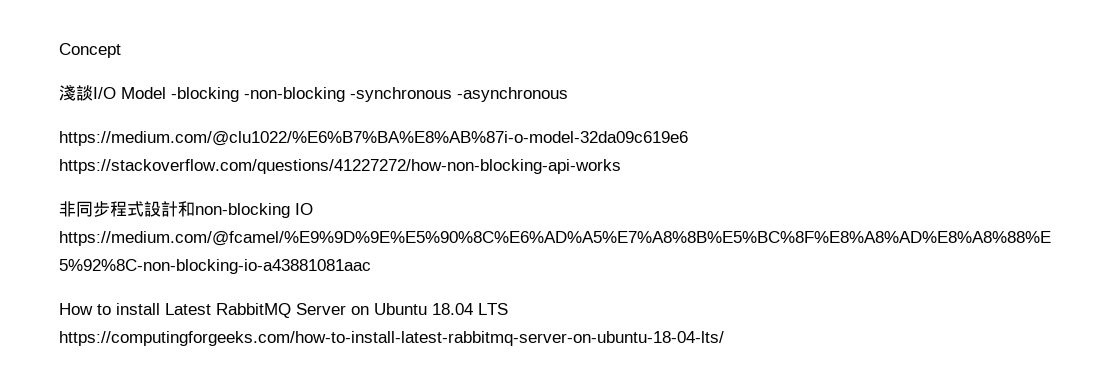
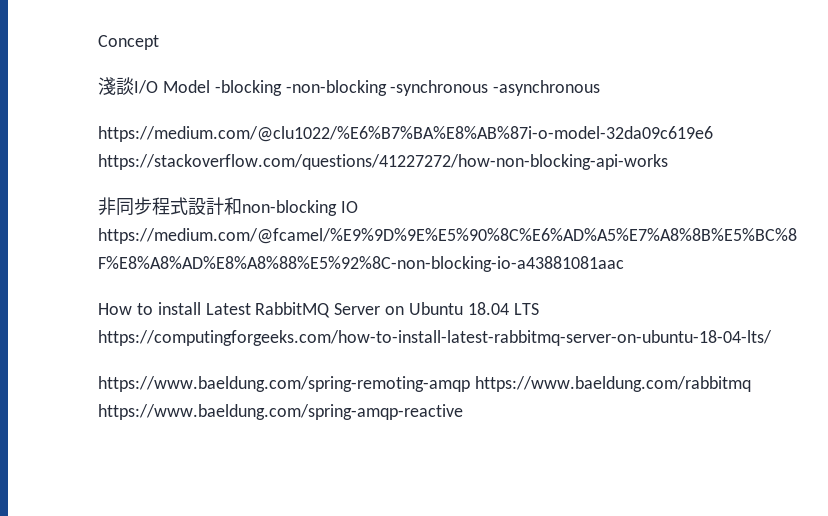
(724, 338) none -> [98,376,751,392] [98,404,463,420] // https://www.baeldung.com/spring-remoting-amqp https://www.baeldung.com/rabbitmq https://www.baeldung.com/spring-amqp-reactive

